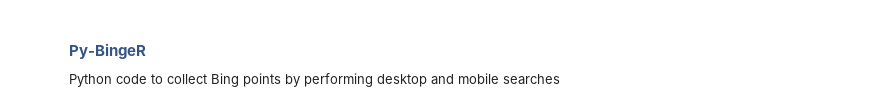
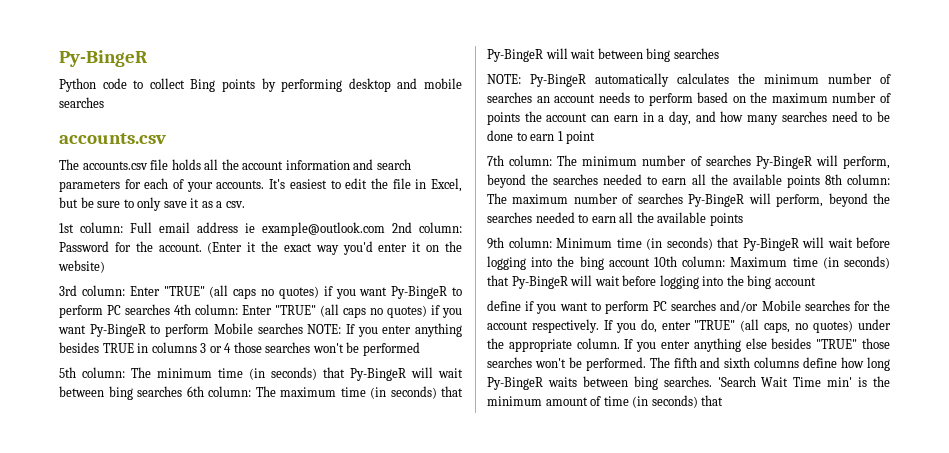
(560, 79) none -> [59,133,166,144] [59,159,411,170] [59,178,462,192] [59,197,245,211] [59,222,462,236] [59,241,463,255] [58,260,105,273] [59,285,462,299] [59,304,462,318] [58,323,462,337] [59,342,420,356] [59,367,463,381] [59,386,463,400] [487,48,719,62] [487,73,891,87] [487,92,891,106] [487,111,890,125] [487,130,596,144] [487,155,890,169] [487,174,890,188] [487,193,891,207] [487,212,743,226] [487,237,890,251] [487,256,890,270] [487,275,816,289] [487,300,890,314] [487,319,892,333] [487,338,890,352] [487,357,891,371] [487,376,890,390] [487,395,724,408] // accounts.csv // The accounts.csv file holds all the account information and search parameters for each of your accounts. It's easiest to edit the file in Excel, but be sure to only save it as a csv. // 1st column: Full email address ie example@outlook.com 2nd column: Password for the account. (Enter it the exact way you'd enter it on the website) // 3rd column: Enter "TRUE" (all caps no quotes) if you want Py-BingeR to perform PC searches 4th column: Enter "TRUE" (all caps no quotes) if you want Py-BingeR to perform Mobile searches NOTE: If you enter anything besides TRUE in columns 3 or 4 those searches won't be performed // 5th column: The minimum time (in seconds) that Py-BingeR will wait between bing searches 6th column: The maximum time (in seconds) that Py-BingeR will wait between bing searches // NOTE: Py-BingeR automatically calculates the minimum number of searches an account needs to perform based on the maximum number of points the account can earn in a day, and how many searches need to be done to earn 1 point // 7th column: The minimum number of searches Py-BingeR will perform, beyond the searches needed to earn all the available points 8th column: The maximum number of searches Py-BingeR will perform, beyond the searches needed to earn all the available points // 9th column: Minimum time (in seconds) that Py-BingeR will wait before logging into the bing account 10th column: Maximum time (in seconds) that Py-BingeR will wait before logging into the bing account // define if you want to perform PC searches and/or Mobile searches for the account respectively. If you do, enter "TRUE" (all caps, no quotes) under the appropriate column. If you enter anything else besides "TRUE" those searches won't be performed. The fifth and sixth columns define how long Py-BingeR waits between bing searches. 'Search Wait Time min' is the minimum amount of time (in seconds) that

